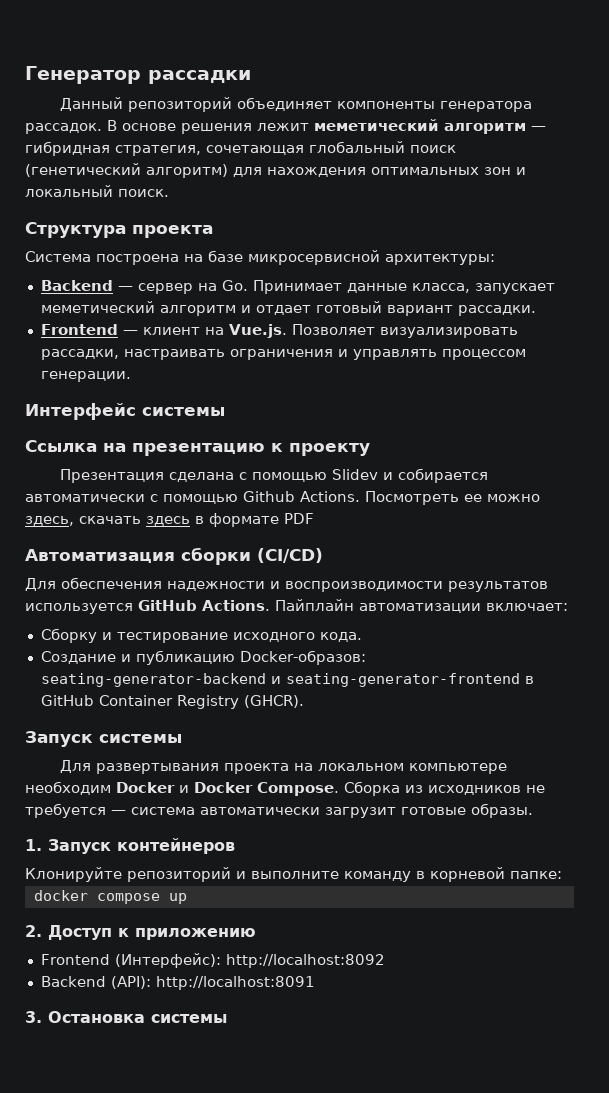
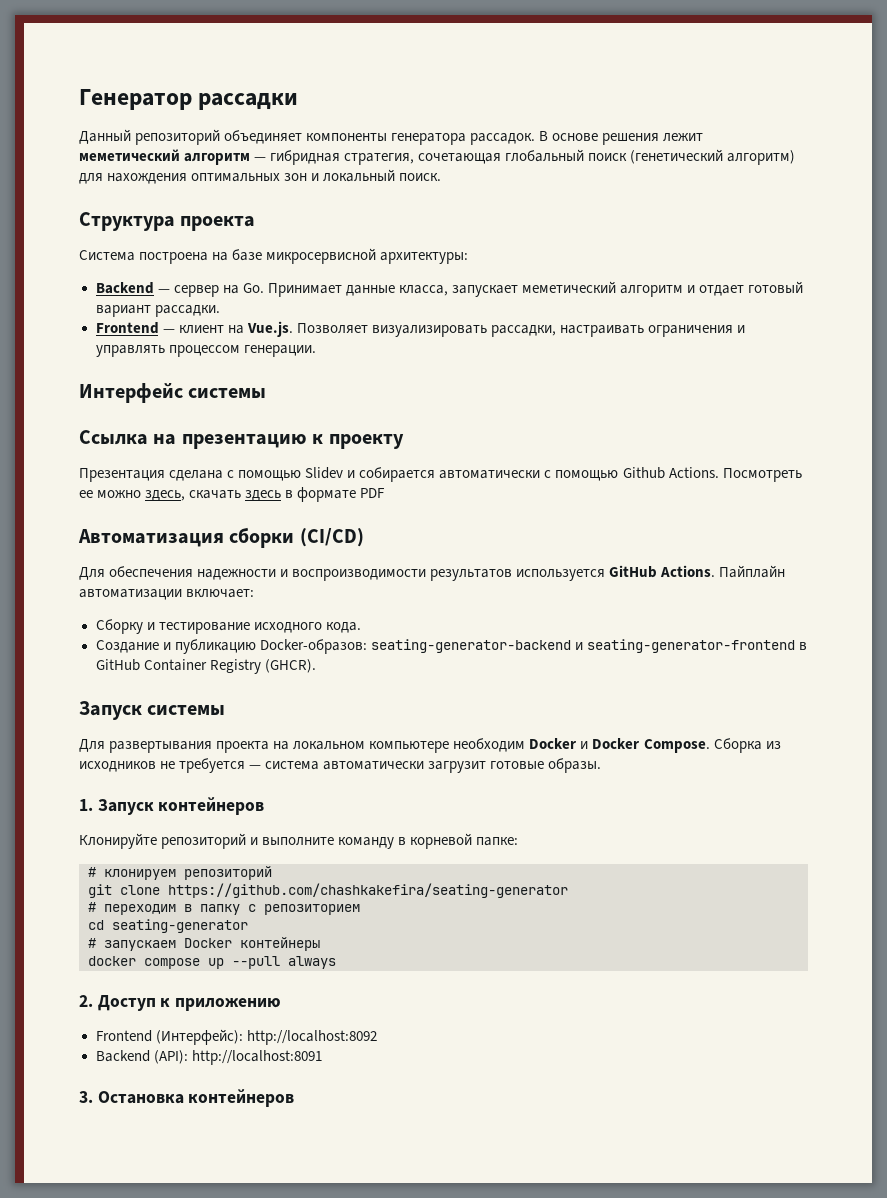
(562, 875) none -> [88,866,272,880] [88,883,568,898] [88,902,360,915] [88,919,248,933] [88,937,320,951] // # клонируем репозиторий // git clone https://github.com/chashkakefira/seating-generator // # переходим в папку с репозиторием // cd seating-generator // # запускаем Docker контейнеры
(187, 898) none -> [232,956,336,969] --pull always
[151,1014,227,1023] системы -> [188,1089,295,1107] контейнеров

